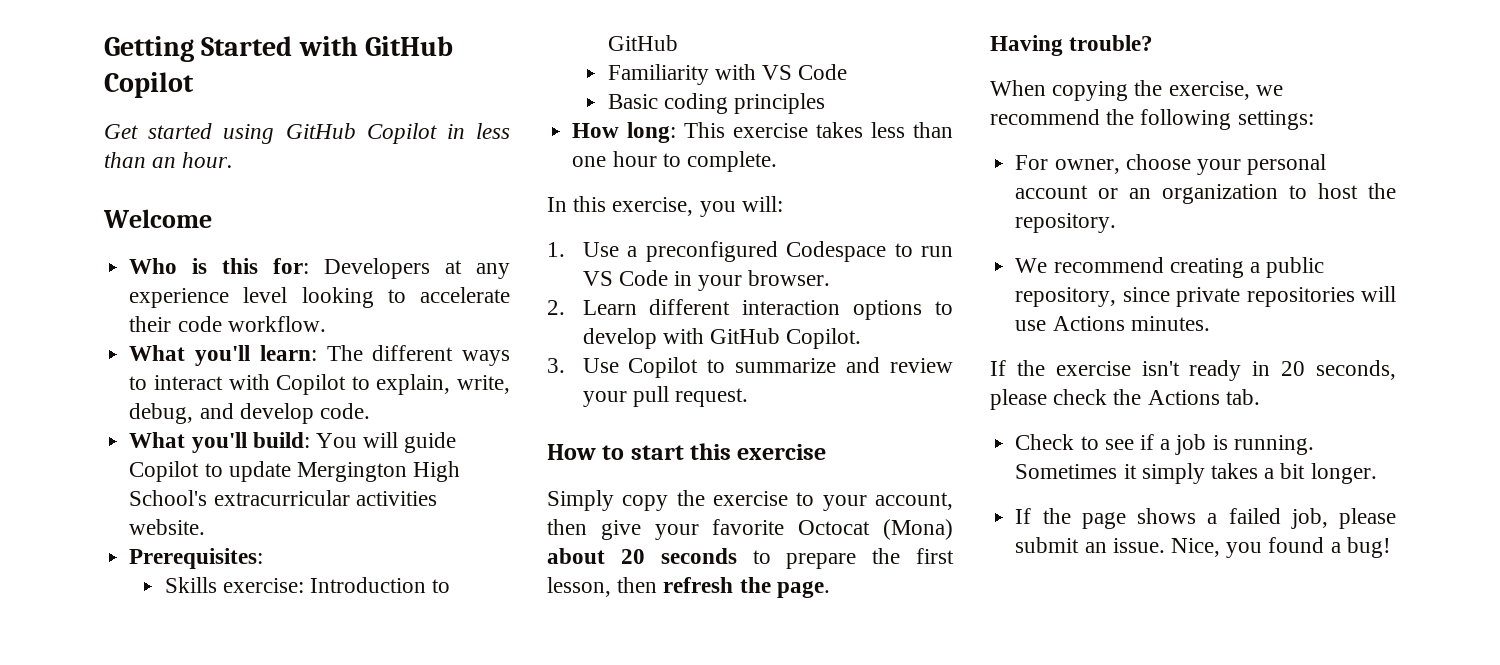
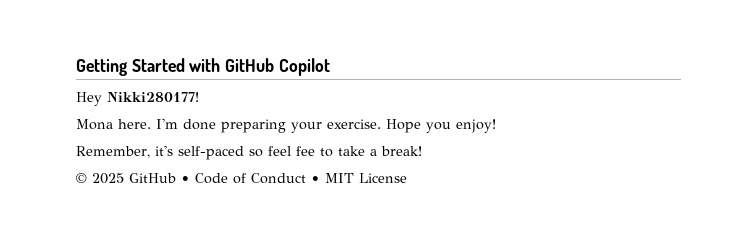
[104,123,510,144] [104,152,234,168] [103,209,212,228] [129,258,510,279] [129,287,510,308] [129,316,326,332] [129,345,510,366] [129,374,510,395] [129,403,370,424] [129,432,457,453] [129,461,461,482] [129,490,437,506] [129,519,206,535] [129,548,264,569] [164,577,451,593] [607,35,678,51] [607,64,848,85] [607,93,826,114] [572,122,953,143] [572,151,777,172] [547,196,783,217] [547,241,953,262] [582,270,831,291] [547,299,953,320] [582,328,862,349] [547,357,953,378] [582,386,748,407] [547,443,827,460] [547,490,953,511] [547,519,953,540] [547,548,954,569] [547,577,830,598] [990,35,1154,56] [990,80,1283,101] [990,109,1314,130] [1015,154,1327,175] [1015,183,1396,204] [1015,213,1117,233] [1015,257,1325,278] [1015,286,1396,307] [1015,316,1210,331] [990,360,1396,381] [990,389,1260,410] [1015,434,1314,455] [1015,463,1377,484] [1015,508,1396,529] [1015,537,1391,558] Get started using GitHub Copilot in less than an hour. // Welcome // Who is this for: Developers at any experience level looking to accelerate their code workflow. // What you'll learn: The different ways to interact with Copilot to explain, write, debug, and develop code. // What you'll build: You will guide Copilot to update Mergington High School's extracurricular activities website. // Prerequisites: // Skills exercise: Introduction to GitHub // Familiarity with VS Code // Basic coding principles // How long: This exercise takes less than one hour to complete. // In this exercise, you will: // 1. Use a preconfigured Codespace to run VS Code in your browser. // 2. Learn different interaction options to develop with GitHub Copilot. // 3. Use Copilot to summarize and review your pull request. // How to start this exercise // Simply copy the exercise to your account, then give your favorite Octocat (Mona) about 20 seconds to prepare the first lesson, then refresh the page. // Having trouble? // When copying the exercise, we recommend the following settings: // For owner, choose your personal account or an organization to host the repository. // We recommend creating a public repository, since private repositories will use Actions minutes. // If the exercise isn't ready in 20 seconds, please check the Actions tab. // Check to see if a job is running. Sometimes it simply takes a bit longer. // If the page shows a failed job, please submit an issue. Nice, you found a bug! -> [76,92,199,106] [76,118,496,133] [76,145,422,160] [76,173,407,184] Hey Nikki280177! // Mona here. I'm done preparing your exercise. Hope you enjoy! // Remember, it's self-paced so feel fee to take a break! // © 2025 GitHub • Code of Conduct • MIT License

